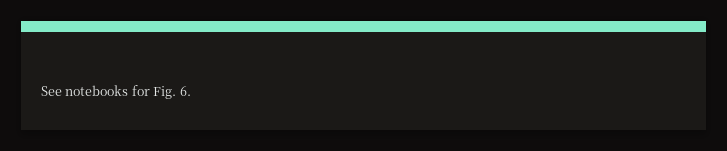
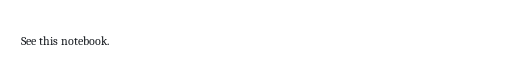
[65,85,191,99] notebooks for Fig. 6. -> [39,36,110,45] this notebook.

